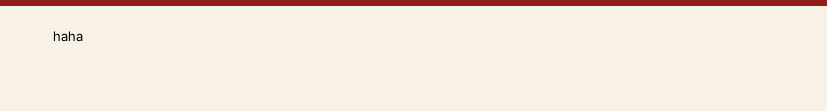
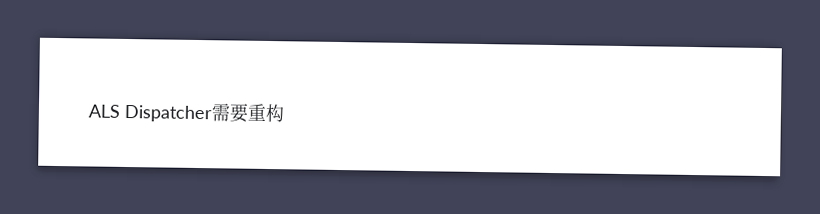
[53,31,83,42] haha -> [88,103,285,123] ALS Dispatcher需要重构

